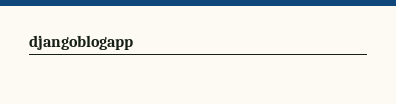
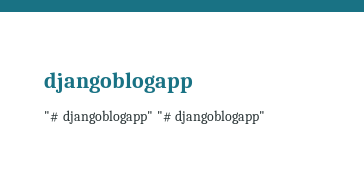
(133, 42) none -> [44,110,266,124] // "# djangoblogapp" "# djangoblogapp"

